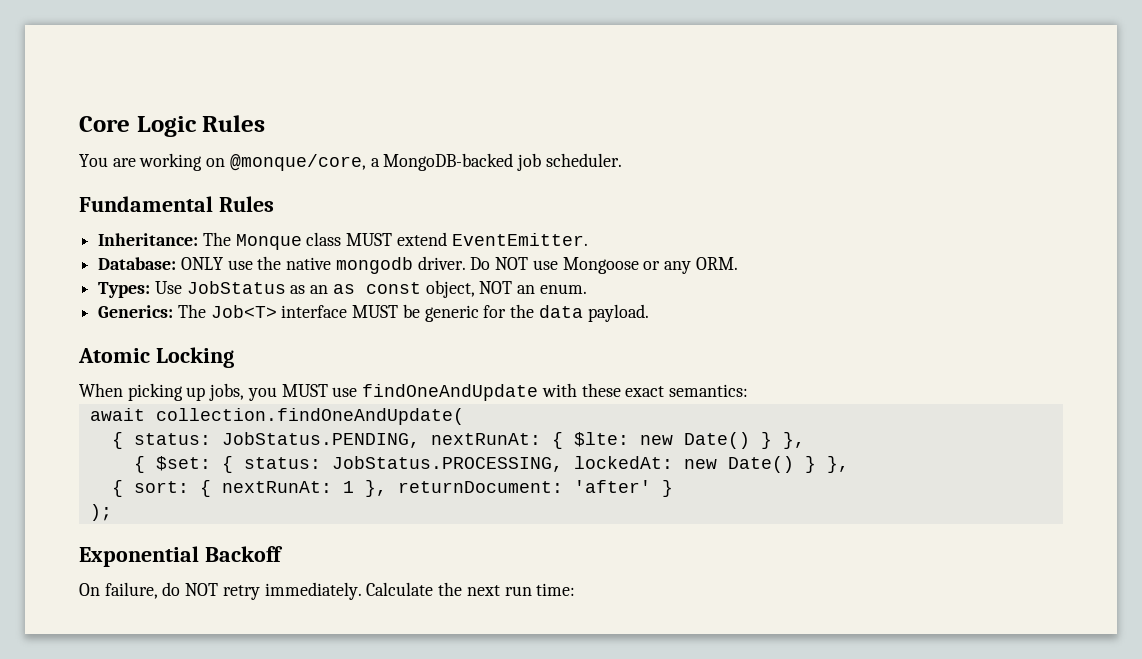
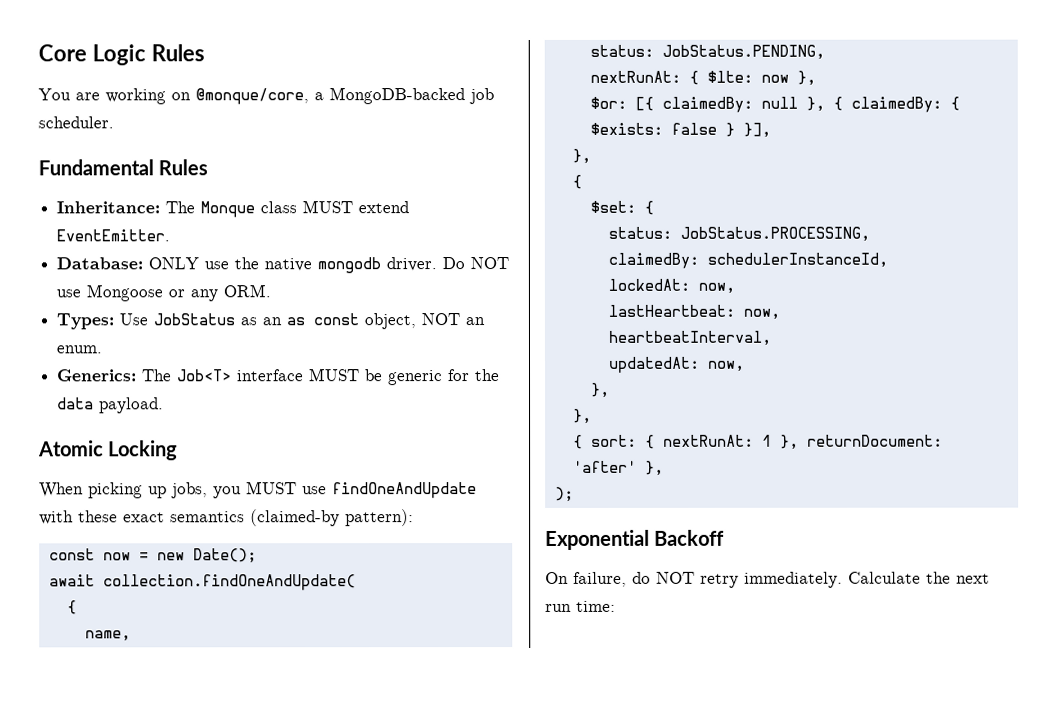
[668,384,748,397] semantics: -> [170,509,414,527] [48,548,257,564] semantics (claimed-by pattern): // const now = new Date();
(123, 440) none -> [84,630,131,642] // name, //
(420, 440) none -> (825, 52) //
[639,432,805,449] [133,456,145,473] new Date() } }, // { -> [760,70,816,86] [589,96,960,113] [589,122,771,138] [571,148,591,164] [571,174,582,189] now }, // $or: [{ claimedBy: null }, { claimedBy: { $exists: false } }], // }, // { //
(233, 464) none -> (654, 207) //
[573,456,816,473] lockedAt: new Date() } -> [607,252,888,269] [607,278,735,294] [607,304,780,320] [607,330,771,346] [607,356,745,373] [590,382,610,398] // claimedBy: schedulerInstanceId, // lockedAt: now, // lastHeartbeat: now, // heartbeatInterval, // updatedAt: now, // }, //
[661,480,673,497] } -> [644,460,664,476] },

